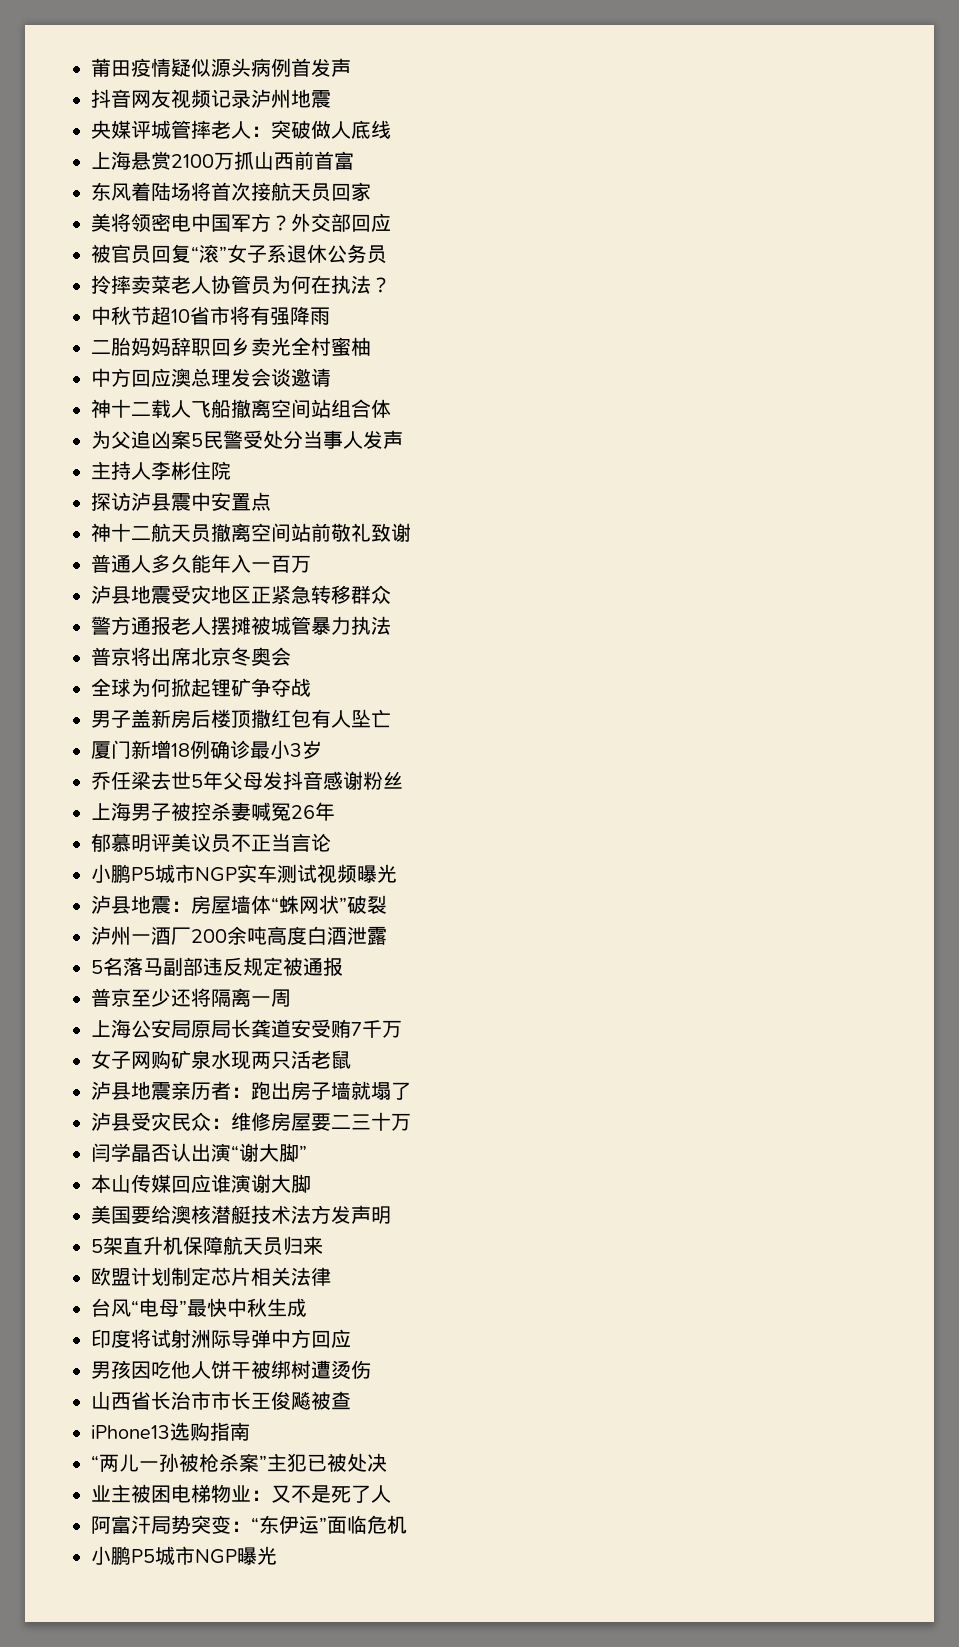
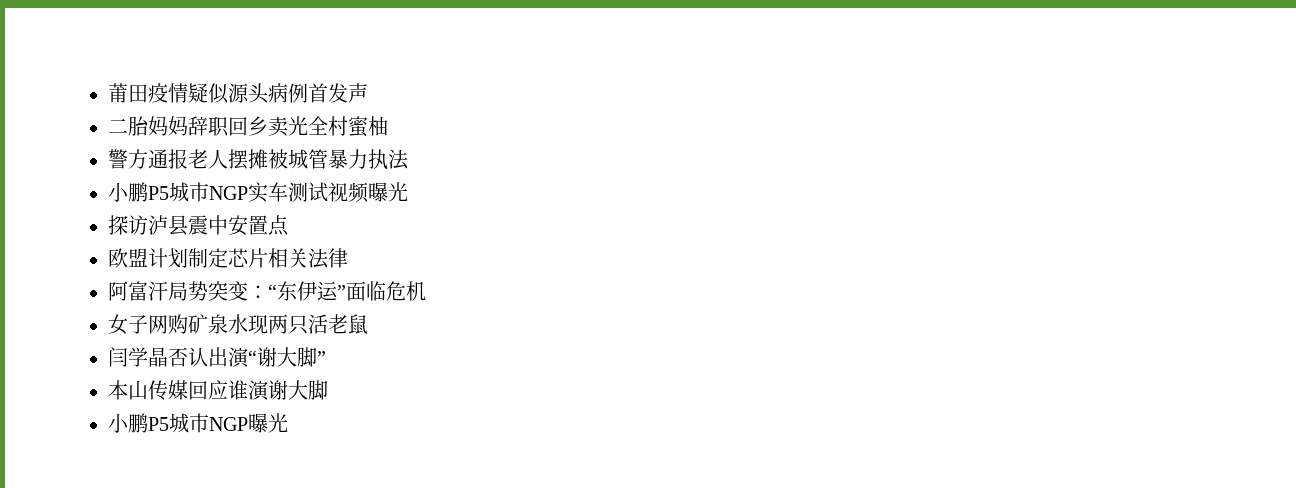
[91,89,331,109] [91,120,391,139] [91,151,354,170] [91,182,371,202] [91,213,391,232] [91,244,387,264] [91,275,391,295] [91,306,330,325] // 抖音网友视频记录泸州地震 // 央媒评城管摔老人：突破做人底线 // 上海悬赏2100万抓山西前首富 // 东风着陆场将首次接航天员回家 // 美将领密电中国军方？外交部回应 // 被官员回复“滚”女子系退休公务员 // 拎摔卖菜老人协管员为何在执法？ // 中秋节超10省市将有强降雨 -> (368, 93) none
[91,368,331,387] [91,399,391,418] [91,430,403,449] [91,461,231,480] [91,492,271,511] [91,523,411,543] [91,554,311,573] [91,585,391,604] // 中方回应澳总理发会谈邀请 // 神十二载人飞船撤离空间站组合体 // 为父追凶案5民警受处分当事人发声 // 主持人李彬住院 // 探访泸县震中安置点 // 神十二航天员撤离空间站前敬礼致谢 // 普通人多久能年入一百万 // 泸县地震受灾地区正紧急转移群众 -> (388, 126) none
[91,647,291,666] [91,678,311,697] [91,709,391,728] [91,740,322,759] [91,771,403,790] [91,802,335,821] [91,833,331,853] // 普京将出席北京冬奥会 // 全球为何掀起锂矿争夺战 // 男子盖新房后楼顶撒红包有人坠亡 // 厦门新增18例确诊最小3岁 // 乔任梁去世5年父母发抖音感谢粉丝 // 上海男子被控杀妻喊冤26年 // 郁慕明评美议员不正当言论 -> (409, 159) none
[91,895,387,914] [91,926,387,946] [91,957,343,976] [91,988,291,1007] [91,1019,402,1038] 泸县地震：房屋墙体“蛛网状”破裂 // 泸州一酒厂200余吨高度白酒泄露 // 5名落马副部违反规定被通报 // 普京至少还将隔离一周 // 上海公安局原局长龚道安受贿7千万 -> [108,215,289,236] [108,248,348,269] [108,281,426,301] 探访泸县震中安置点 // 欧盟计划制定芯片相关法律 // 阿富汗局势突变：“东伊运”面临危机
[91,1081,411,1100] [91,1112,411,1131] // 泸县地震亲历者：跑出房子墙就塌了 // 泸县受灾民众：维修房屋要二三十万 -> (368, 324) none
[91,1205,391,1224] [91,1236,323,1256] [91,1267,331,1286] [91,1298,307,1317] [91,1329,351,1348] [91,1360,371,1380] [91,1391,351,1410] [91,1422,250,1441] [91,1453,387,1472] [91,1484,391,1503] [91,1515,407,1534] // 美国要给澳核潜艇技术法方发声明 // 5架直升机保障航天员归来 // 欧盟计划制定芯片相关法律 // 台风“电母”最快中秋生成 // 印度将试射洲际导弹中方回应 // 男孩因吃他人饼干被绑树遭烫伤 // 山西省长治市市长王俊飚被查 // iPhone13选购指南 // “两儿一孙被枪杀案”主犯已被处决 // 业主被困电梯物业：又不是死了人 // 阿富汗局势突变：“东伊运”面临危机 -> (328, 390) none

